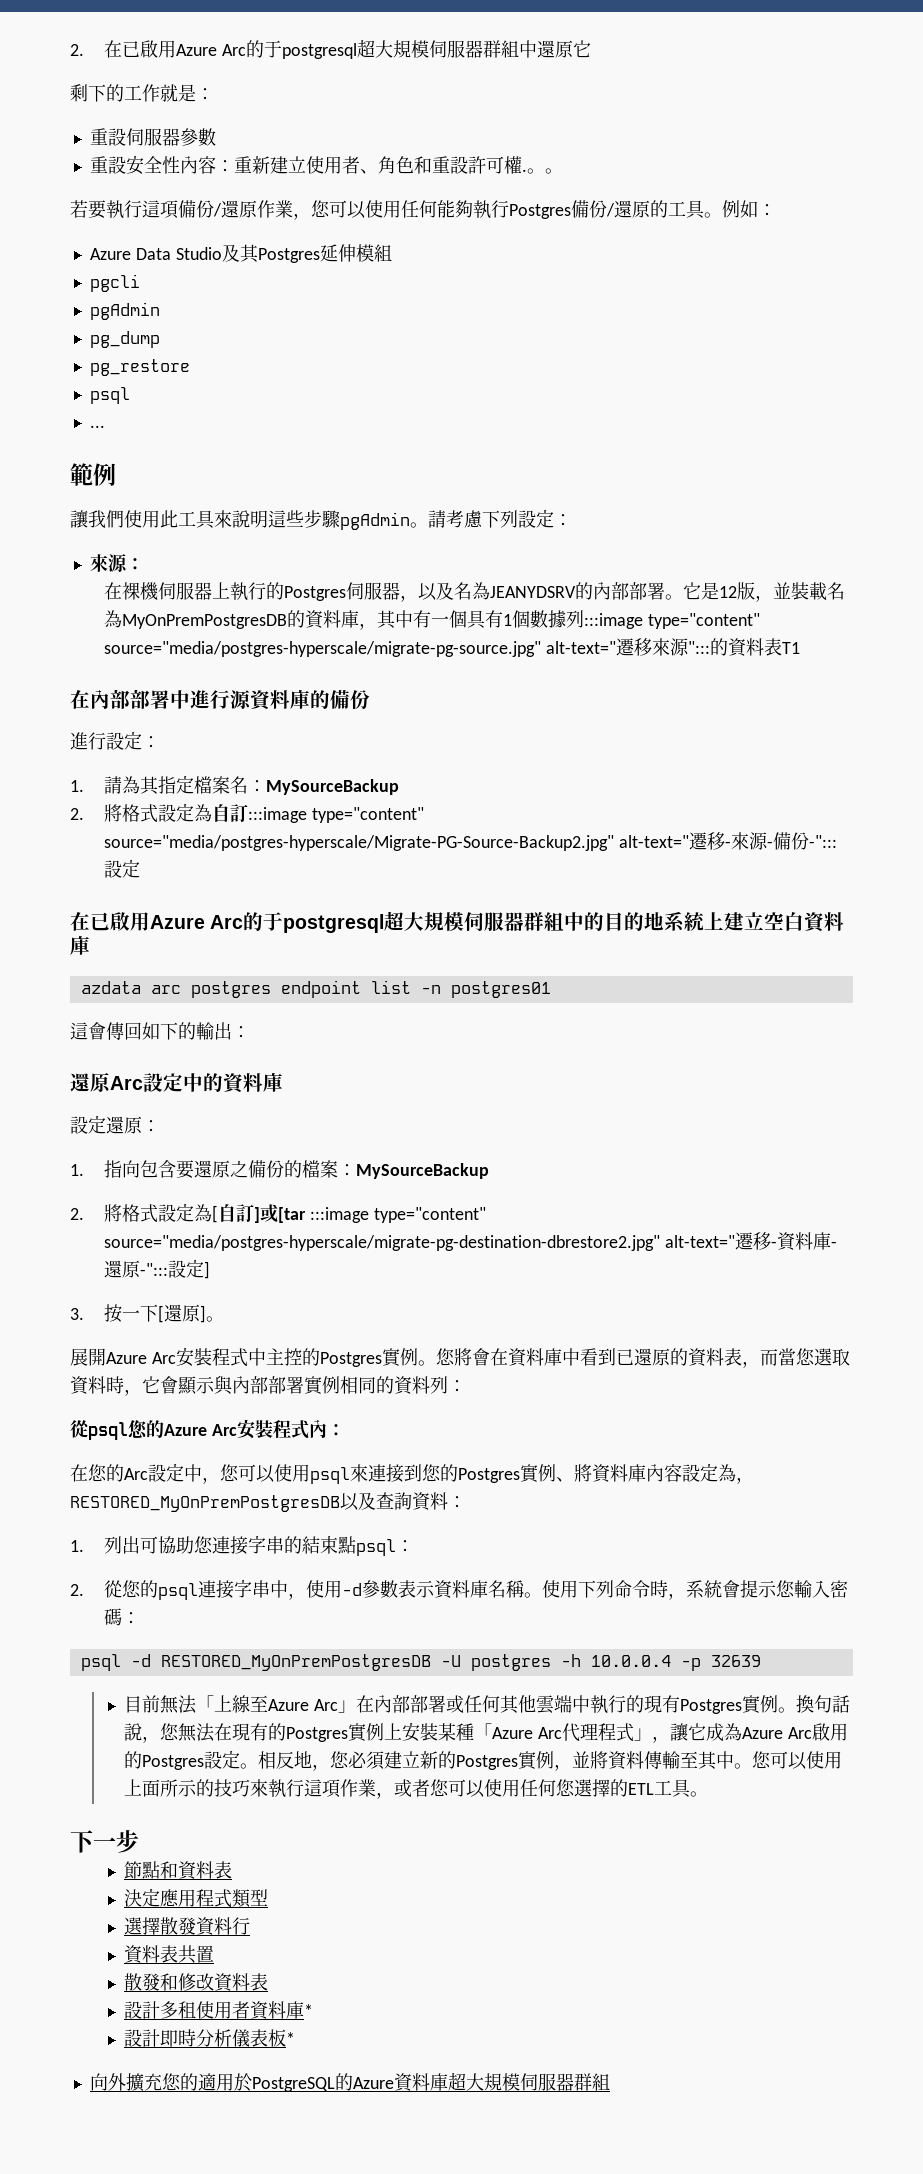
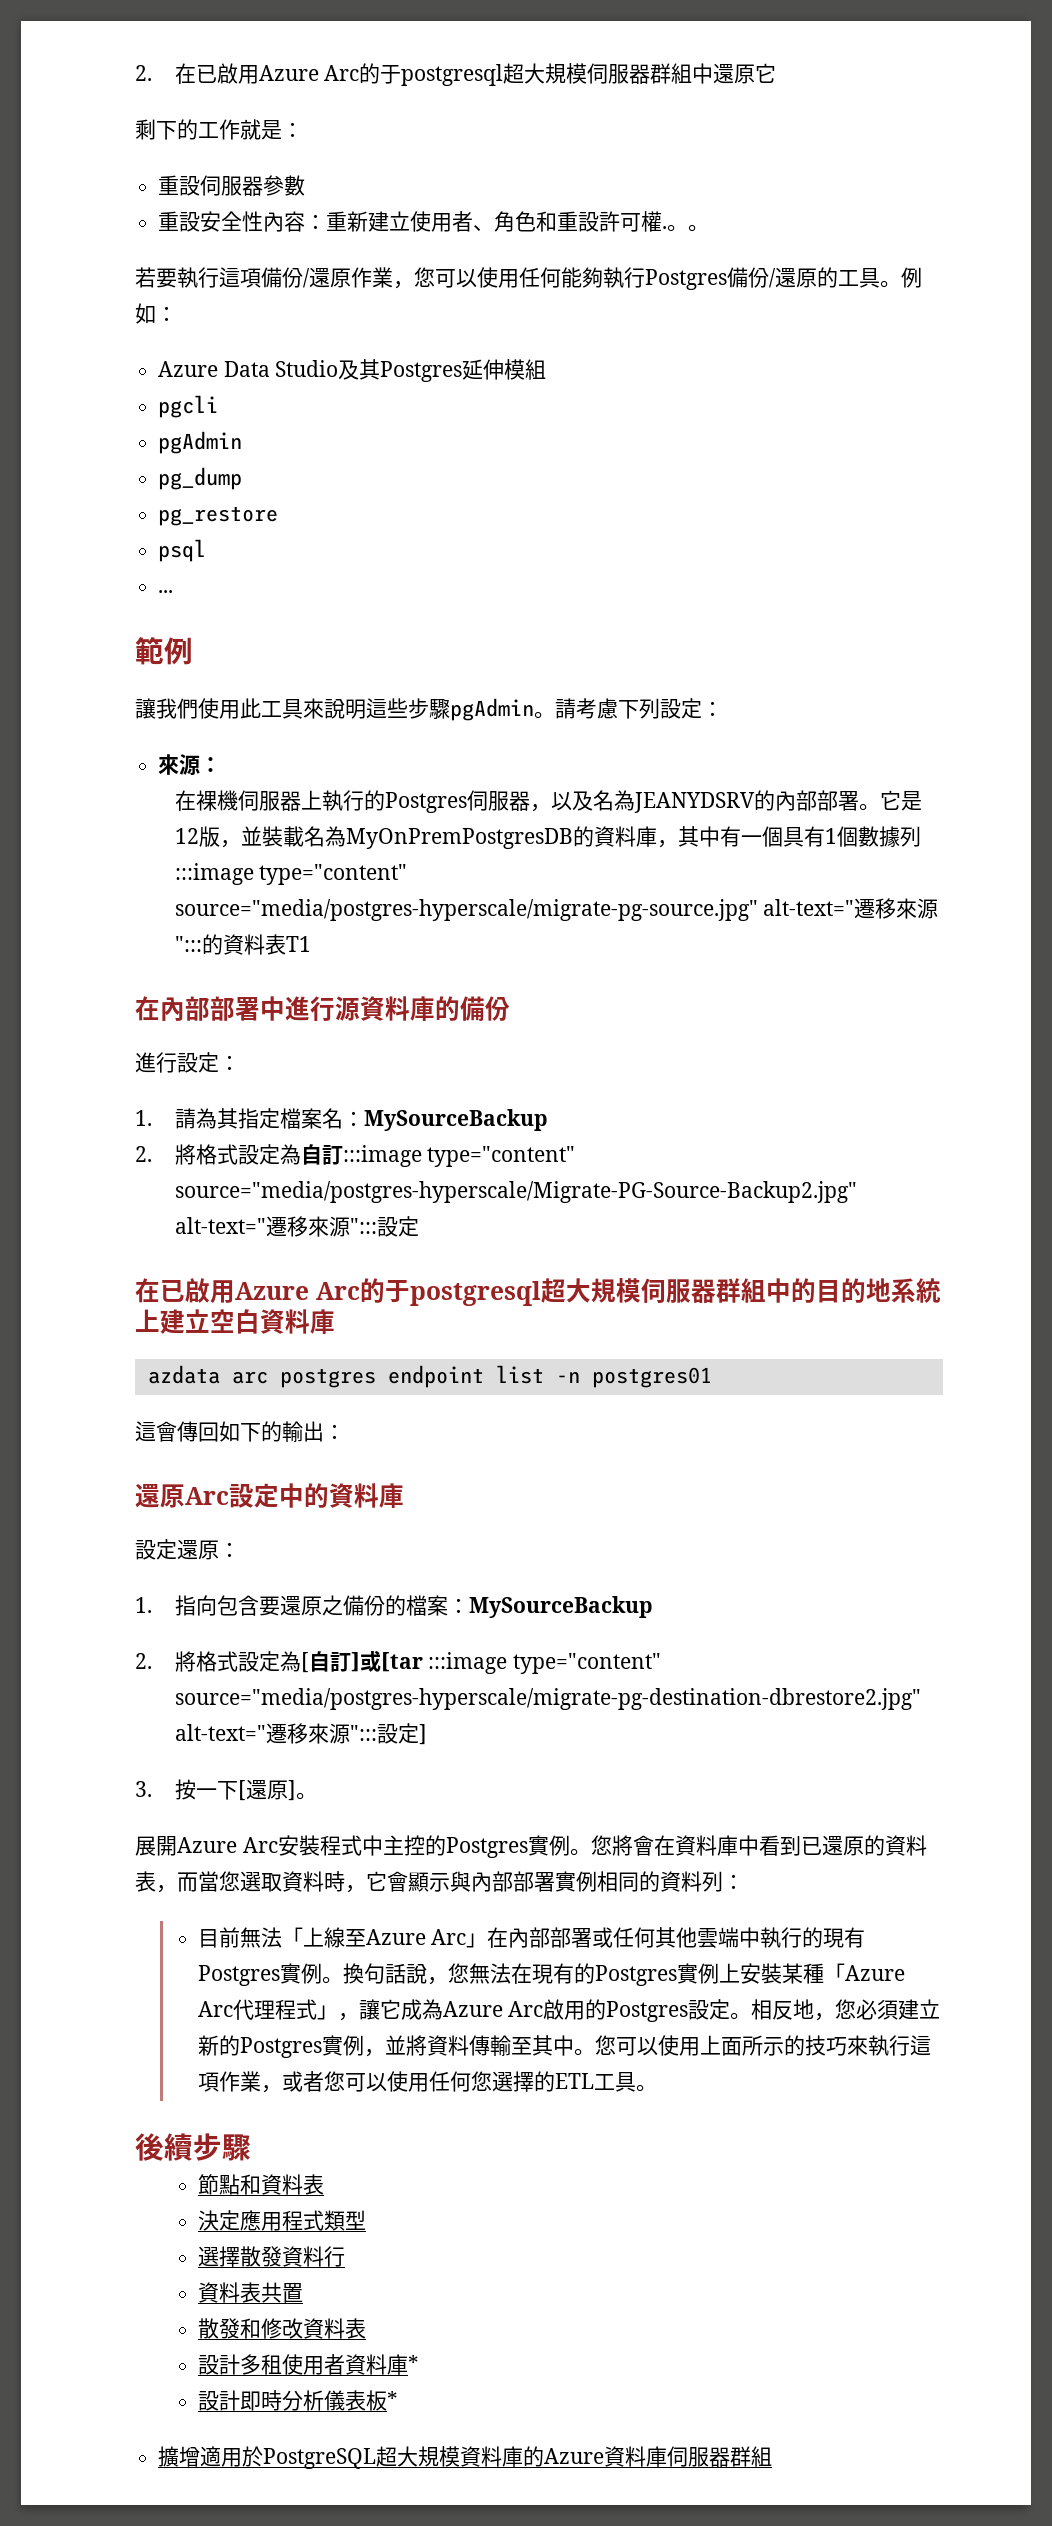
[725,832,838,850] -來源-備份-"::: -> [307,1216,377,1237] 來源":::
[771,1232,838,1251] [104,1260,169,1278] -資料庫-還原-"::: -> [307,1723,377,1744] 來源":::
[70,1419,345,1440] [70,1463,754,1484] [70,1492,466,1512] [70,1535,415,1556] [70,1579,849,1600] [104,1608,141,1626] [80,1654,761,1671] // 從psql您的Azure Arc安裝程式內： // 在您的Arc設定中，您可以使用psql來連接到您的Postgres實例、將資料庫內容設定為，RESTORED_MyOnPremPostgresDB以及查詢資料： // 1.列出可協助您連接字串的結束點psql： // 2.從您的psql連接字串中，使用-d參數表示資料庫名稱。使用下列命令時，系統會提示您輸入密碼： // psql -d RESTORED_MyOnPremPostgresDB -U postgres -h 10.0.0.4 -p 32639 -> (744, 1881) none
[70,1830,139,1853] 下一步 -> [135,2133,251,2161] 後續步驟
[89,2073,335,2092] 向外擴充您的適用於PostgreSQL -> [158,2446,524,2469] 擴增適用於PostgreSQL超大規模資料庫
[447,2072,520,2091] 超大規模 -> (668, 2456) none

